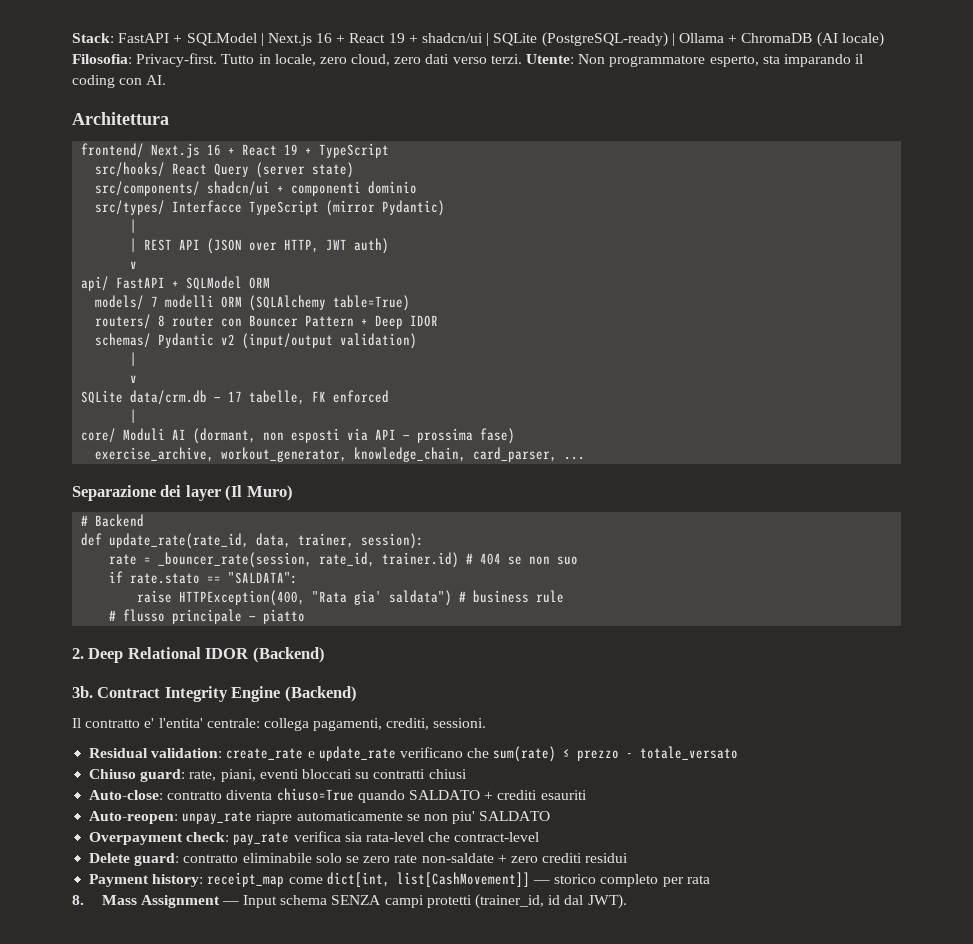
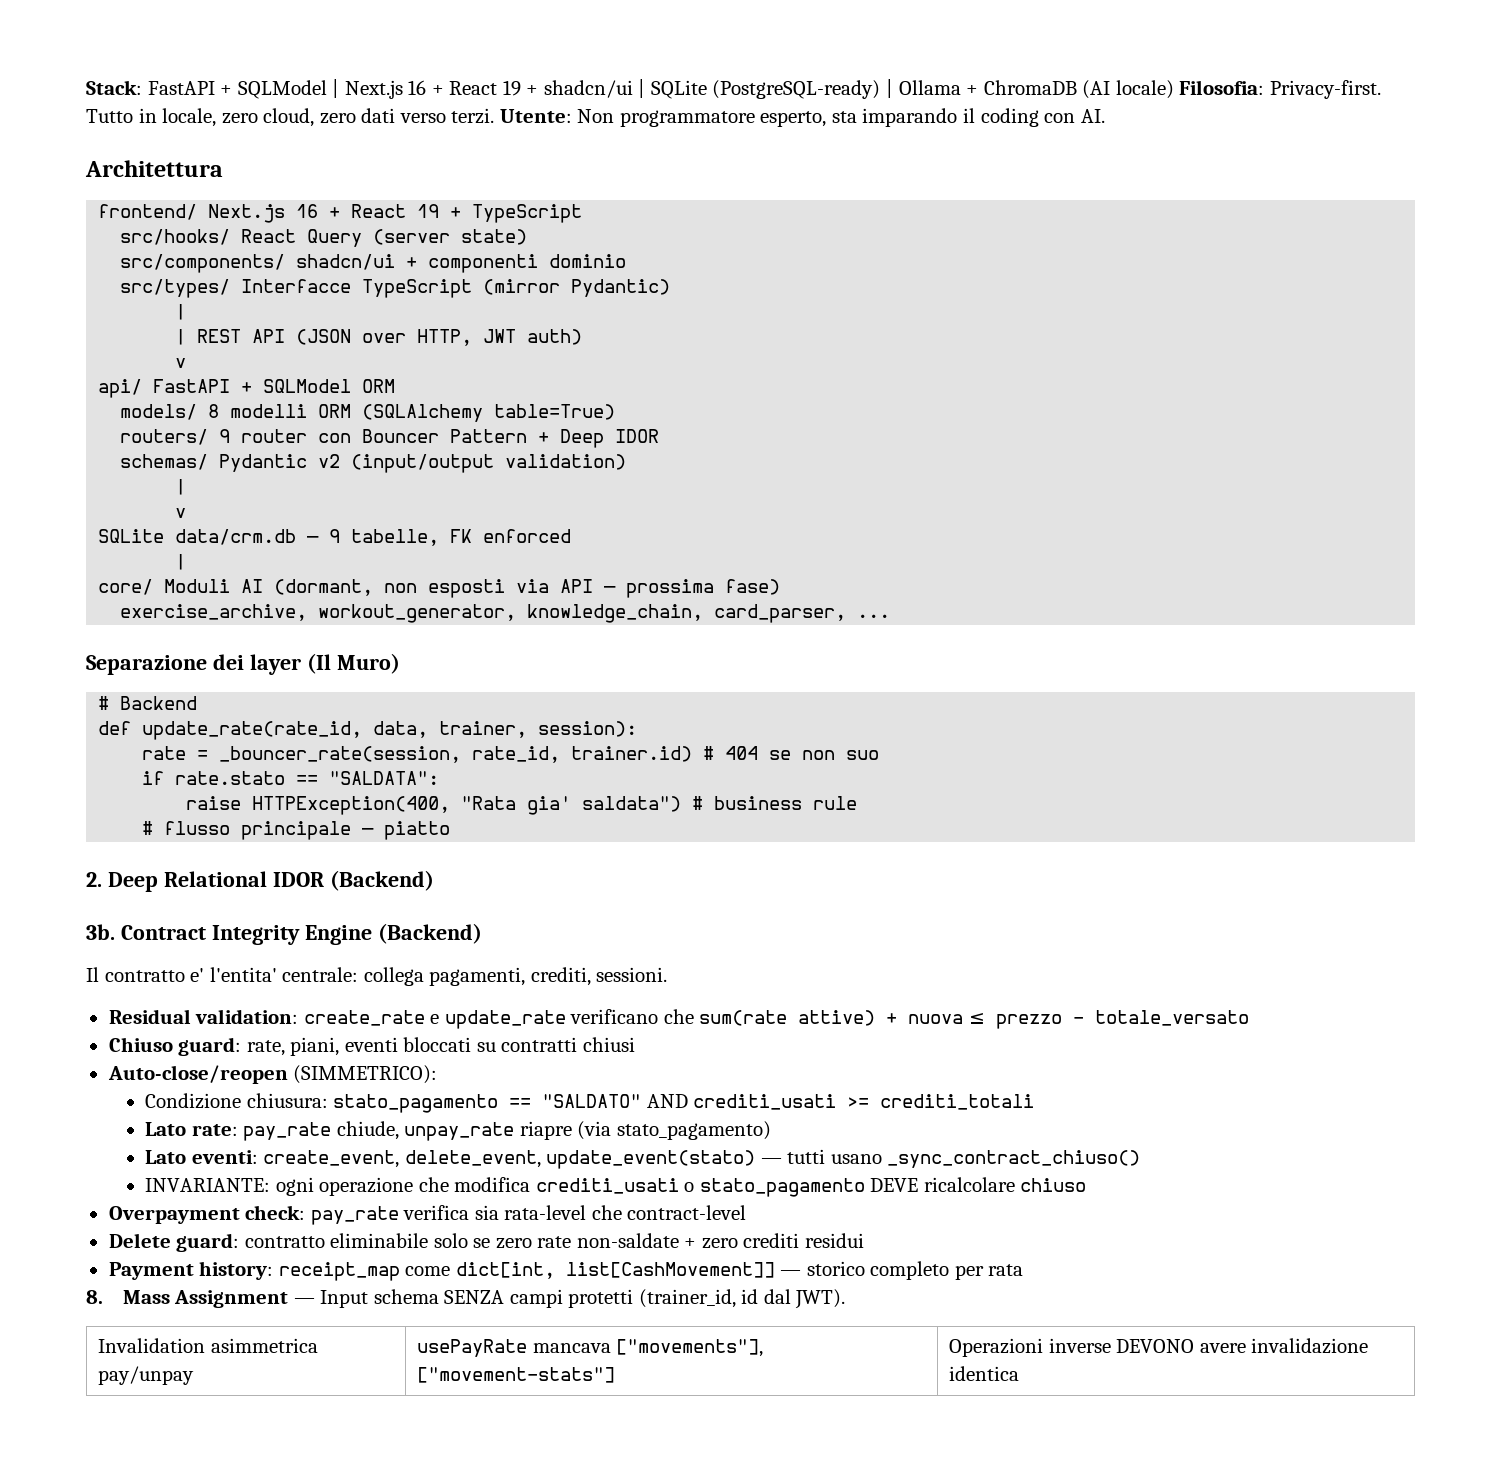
[151,296,159,307] 7 -> [208,404,220,418] 8
[158,315,166,327] 8 -> [219,429,231,443] 9
[228,391,243,402] 17 -> [329,529,341,543] 9
[493,746,557,762] sum(rate) -> [699,1010,964,1026] sum(rate attive) + nuova
[89,788,587,803] [89,811,551,824] Auto-close: contratto diventa chiuso=True quando SALDATO + crediti esauriti // Auto-reopen: unpay_rate riapre automaticamente se non piu' SALDATO -> [107,1065,438,1084] [145,1093,1035,1113] [145,1121,771,1141] [145,1149,1141,1169] [145,1177,1087,1197] Auto-close/reopen (SIMMETRICO): // Condizione chiusura: stato_pagamento == "SALDATO" AND crediti_usati >= crediti_totali // Lato rate: pay_rate chiude, unpay_rate riapre (via stato_pagamento) // Lato eventi: create_event, delete_event, update_event(stato) — tutti usano _sync_contract_chiuso() // INVARIANTE: ogni operazione che modifica crediti_usati o stato_pagamento DEVE ricalcolare chiuso
(627, 901) none -> [98,1338,318,1353] [98,1366,195,1385] [417,1339,764,1357] [417,1367,616,1383] [949,1338,1369,1357] [949,1366,1020,1381] // Invalidation asimmetrica pay/unpay | usePayRate mancava ["movements"], ["movement-stats"] | Operazioni inverse DEVONO avere invalidazione identica

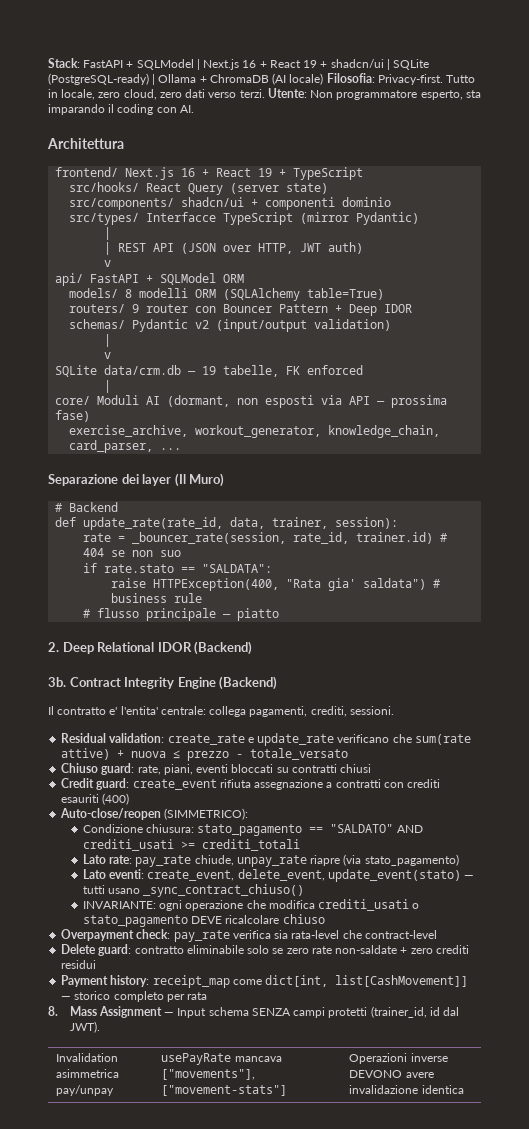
[329,529,341,543] 9 -> [202,366,217,375] 19
(635, 1044) none -> [61,778,441,790] [61,793,130,805] // Credit guard: create_event rifiuta assegnazione a contratti con crediti esauriti (400)

